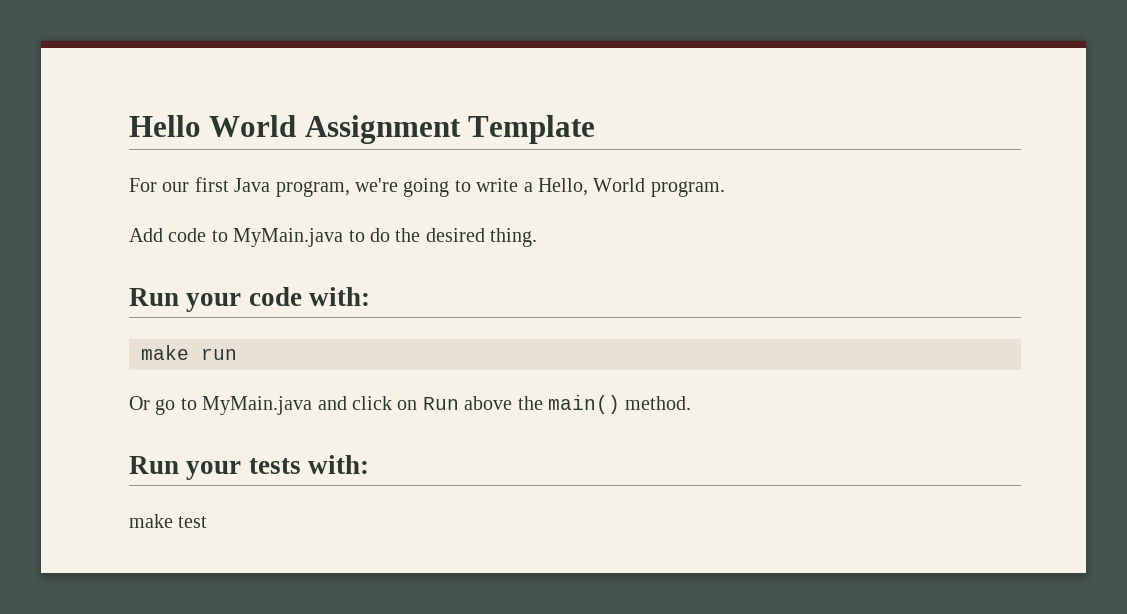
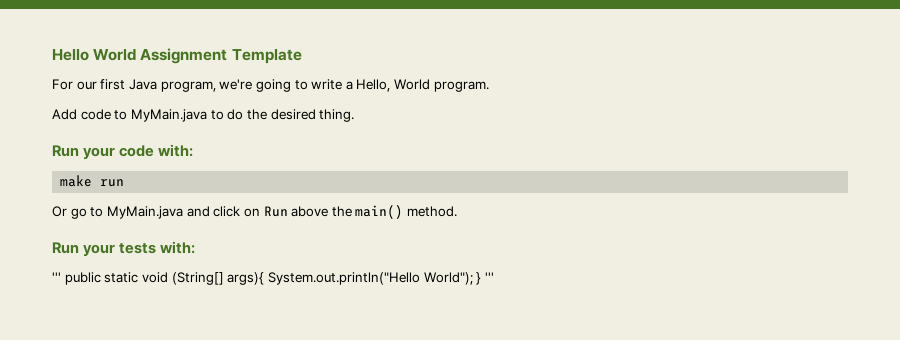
[129,514,208,528] make test -> [52,272,494,285] ''' public static void (String[] args){ System.out.println("Hello World"); } '''

